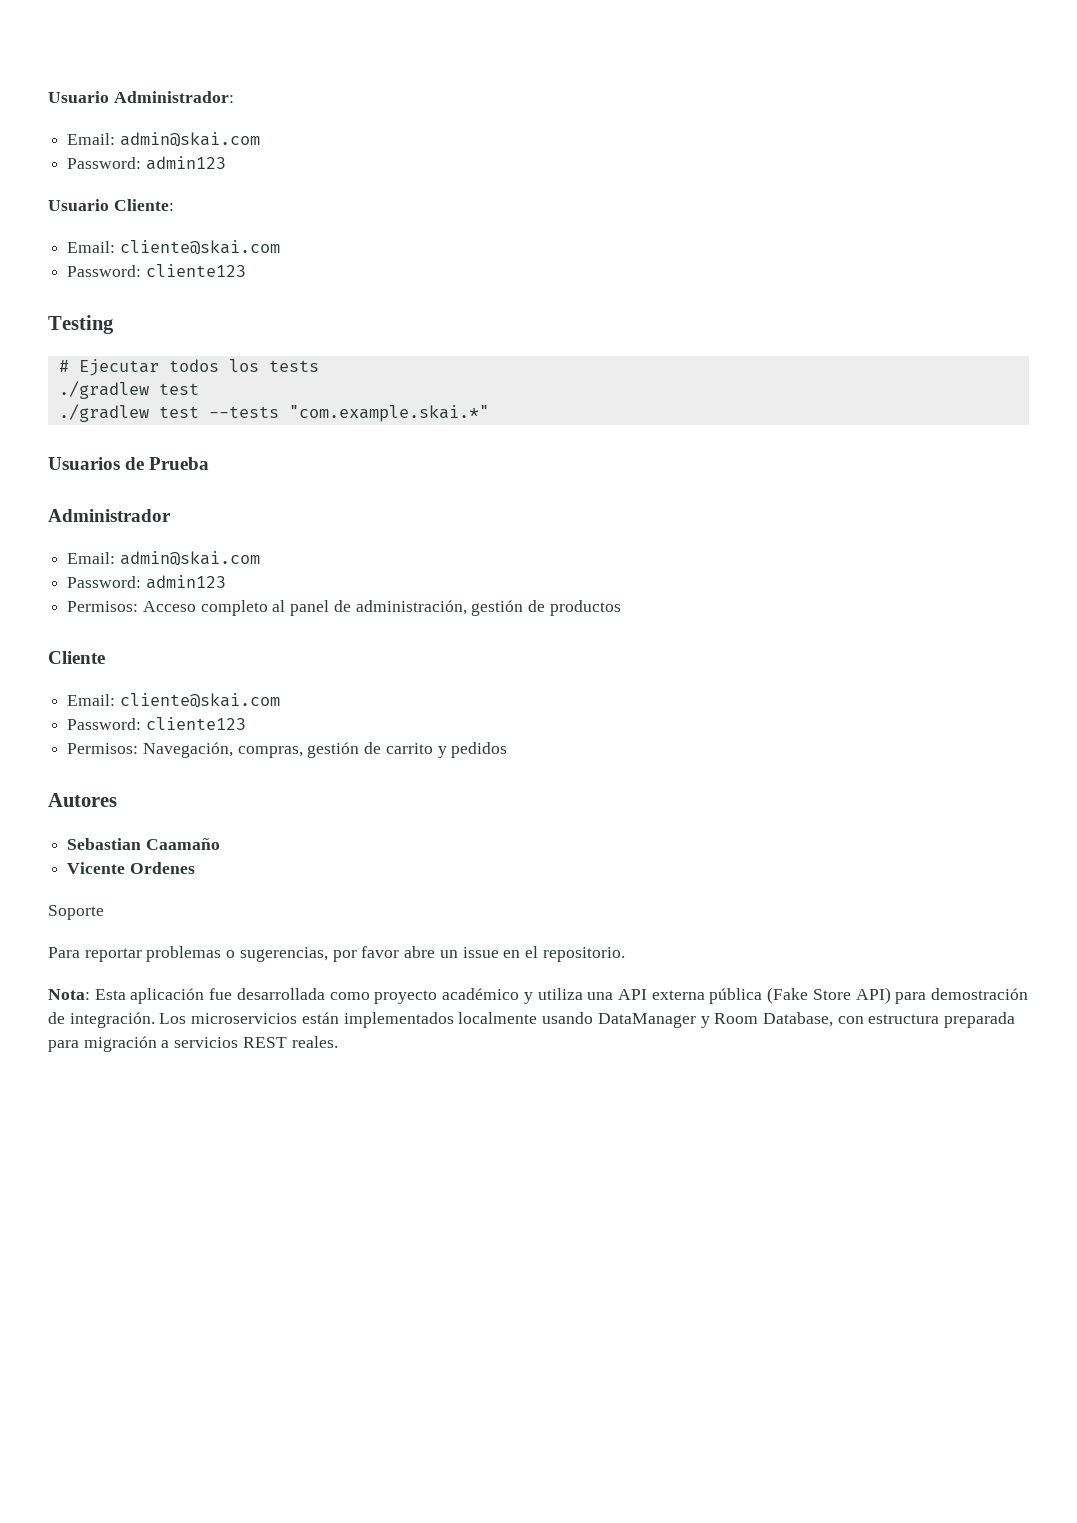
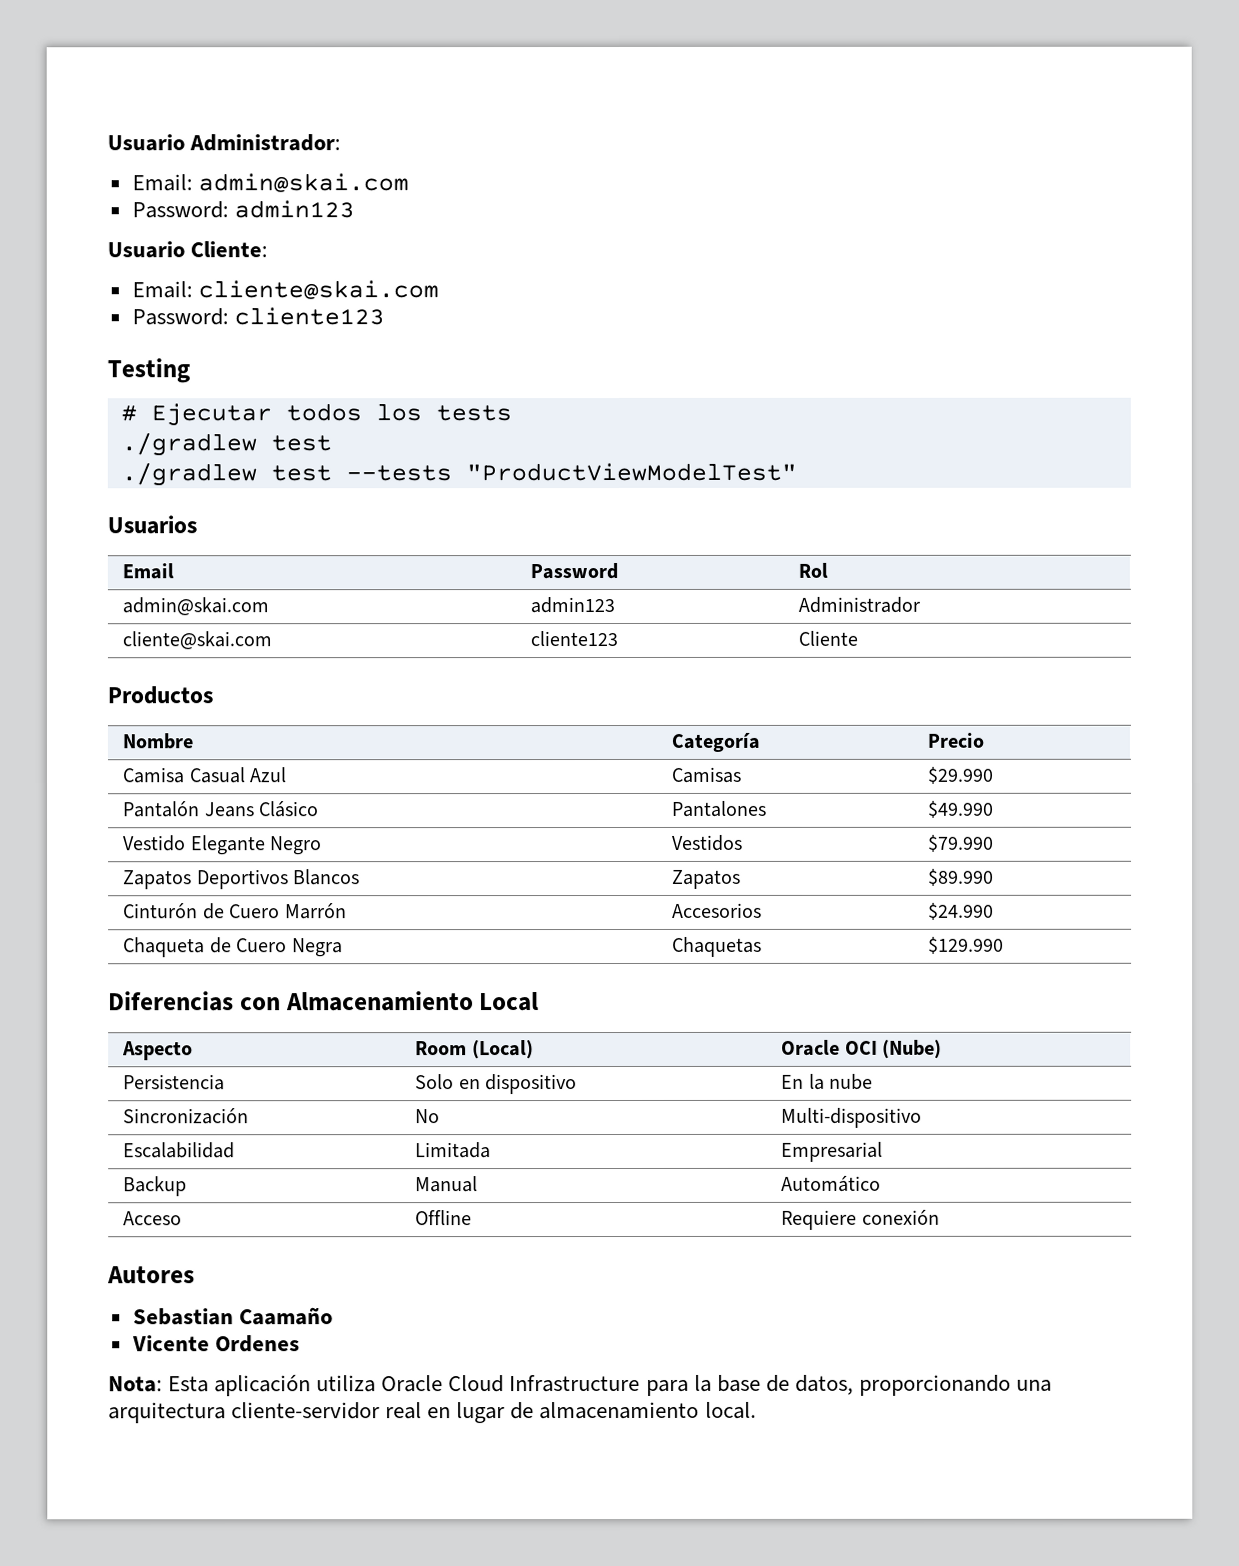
[288,405,489,422] "com.example.skai.*" -> [465,462,797,482] "ProductViewModelTest"
[125,457,210,470] [48,509,171,522] [67,551,260,566] [67,575,226,589] [67,600,621,616] [48,651,105,664] [67,693,280,708] [67,717,246,730] [67,742,508,758] de Prueba // Administrador // Email: admin@skai.com // Password: admin123 // Permisos: Acceso completo al panel de administración, gestión de productos // Cliente // Email: cliente@skai.com // Password: cliente123 // Permisos: Navegación, compras, gestión de carrito y pedidos -> [122,563,175,580] [530,563,619,580] [798,562,829,578] [122,597,270,616] [530,597,616,614] [798,596,921,613] [122,631,273,650] [530,631,619,647] [798,630,859,646] [107,686,213,705] [122,733,194,750] [671,732,761,752] [927,732,985,748] [122,767,287,784] [671,766,742,783] [927,766,995,784] [123,801,320,818] [672,800,768,817] [928,800,995,818] [123,835,323,856] [672,834,744,851] [928,834,995,852] [123,869,361,890] [672,869,742,889] [928,868,995,886] [123,903,347,920] [672,902,763,918] [928,902,995,920] [123,937,343,958] [672,936,763,957] [928,936,1005,954] [108,991,540,1012] [122,1041,194,1061] [415,1040,534,1060] [781,1039,943,1059] [123,1074,226,1091] [415,1074,578,1095] [781,1073,874,1090] [123,1108,250,1125] [415,1109,441,1124] [781,1107,923,1128] [123,1142,236,1159] [415,1142,492,1159] [781,1141,884,1162] [123,1176,188,1197] [415,1176,479,1193] [781,1175,882,1192] [123,1211,183,1226] [415,1210,473,1226] [781,1209,940,1230] // Email | Password | Rol // admin@skai.com | admin123 | Administrador // cliente@skai.com | cliente123 | Cliente // Productos // Nombre | Categoría | Precio // Camisa Casual Azul | Camisas | $29.990 // Pantalón Jeans Clásico | Pantalones | $49.990 // Vestido Elegante Negro | Vestidos | $79.990 // Zapatos Deportivos Blancos | Zapatos | $89.990 // Cinturón de Cuero Marrón | Accesorios | $24.990 // Chaqueta de Cuero Negra | Chaquetas | $129.990 // Diferencias con Almacenamiento Local // Aspecto | Room (Local) | Oracle OCI (Nube) // Persistencia | Solo en dispositivo | En la nube // Sincronización | No | Multi-dispositivo // Escalabilidad | Limitada | Empresarial // Backup | Manual | Automático // Acceso | Offline | Requiere conexión
[48,905,104,920] [48,946,625,962] [48,987,1029,1004] [48,1012,1016,1028] [48,1036,338,1052] Soporte // Para reportar problemas o sugerencias, por favor abre un issue en el repositorio. // Nota: Esta aplicación fue desarrollada como proyecto académico y utiliza una API externa pública (Fake Store API) para demostración de integración. Los microservicios están implementados localmente usando DataManager y Room Database, con estructura preparada para migración a servicios REST reales. -> [108,1374,1052,1397] [108,1401,757,1424] Nota: Esta aplicación utiliza Oracle Cloud Infrastructure para la base de datos, proporcionando una arquitectura cliente-servidor real en lugar de almacenamiento local.

